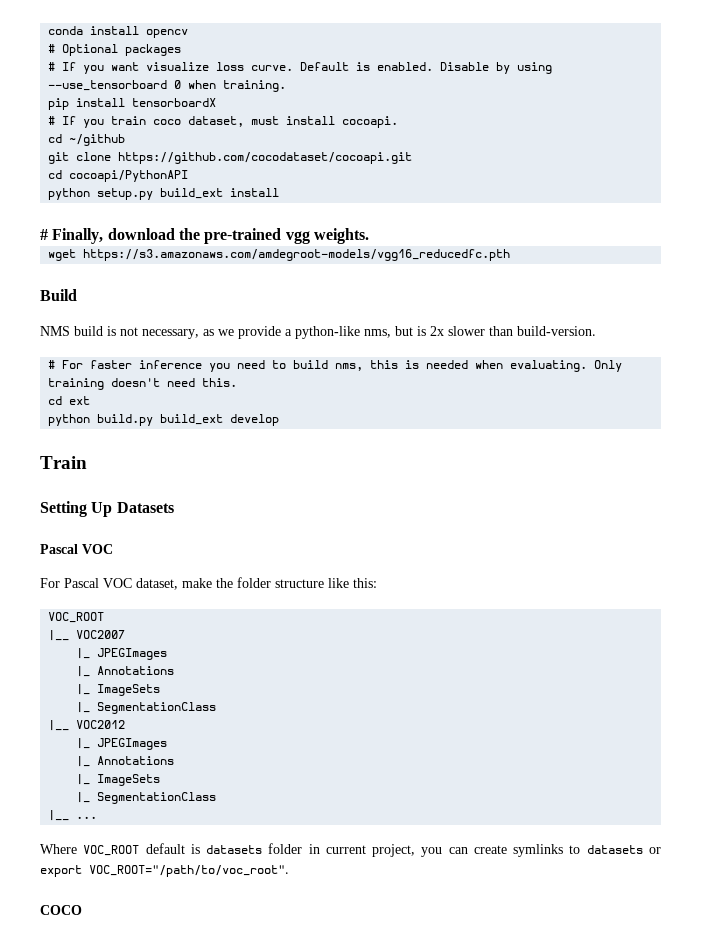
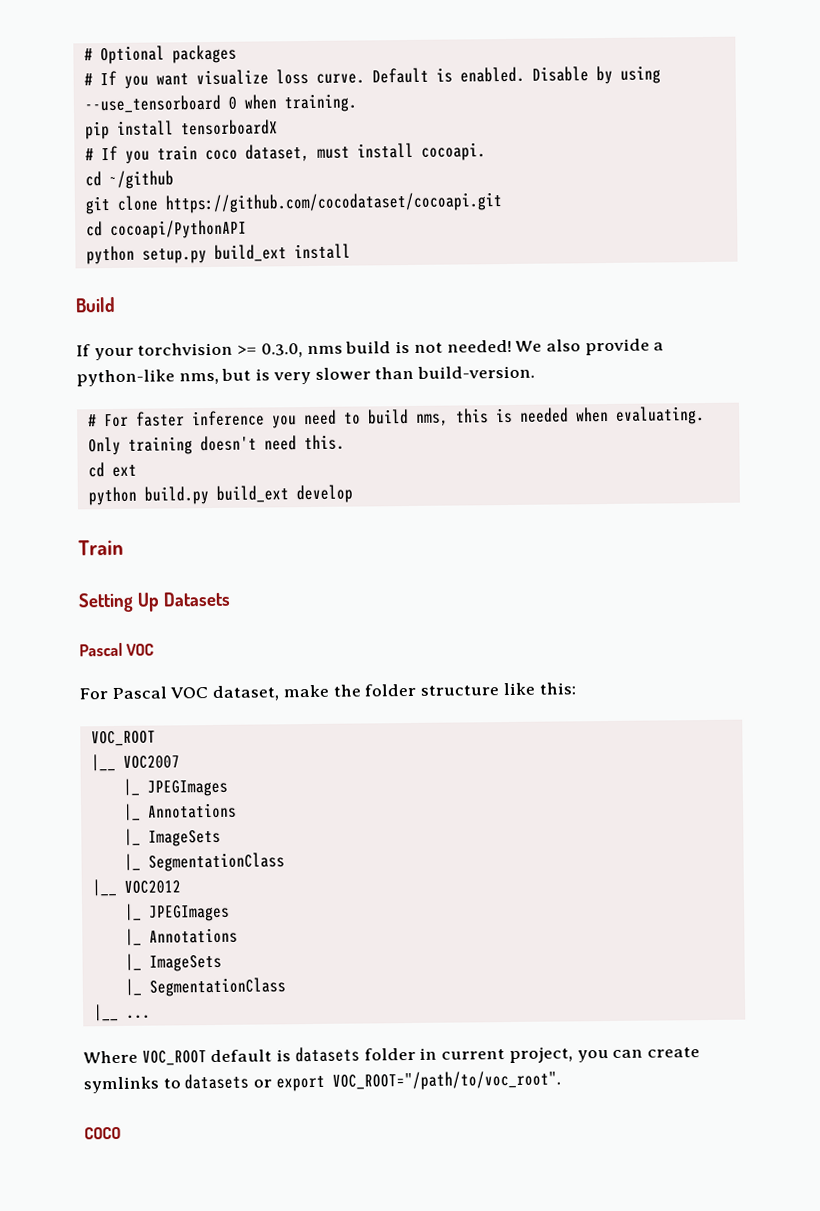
[48,26,189,38] conda install opencv // -> (83, 54) none
[40,228,369,244] [48,249,511,261] [40,289,77,301] [40,326,234,339] # Finally, download the pre-trained vgg weights. // wget https://s3.amazonaws.com/amdegroot-models/vgg16_reducedfc.pth // Build // NMS build is not necessary, as we -> [75,296,116,313] [76,339,581,361] Build // If your torchvision >= 0.3.0, nms build is not needed! We also
[430,326,444,336] 2x -> [272,371,311,385] very

